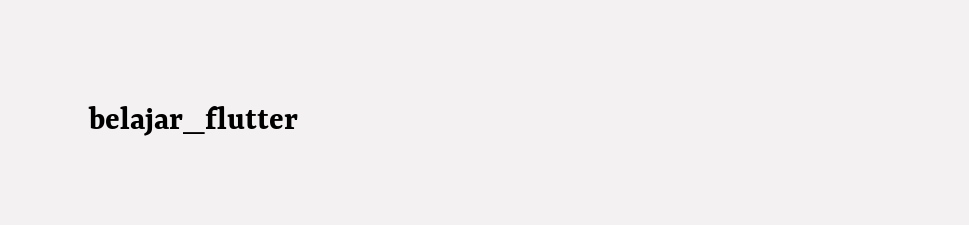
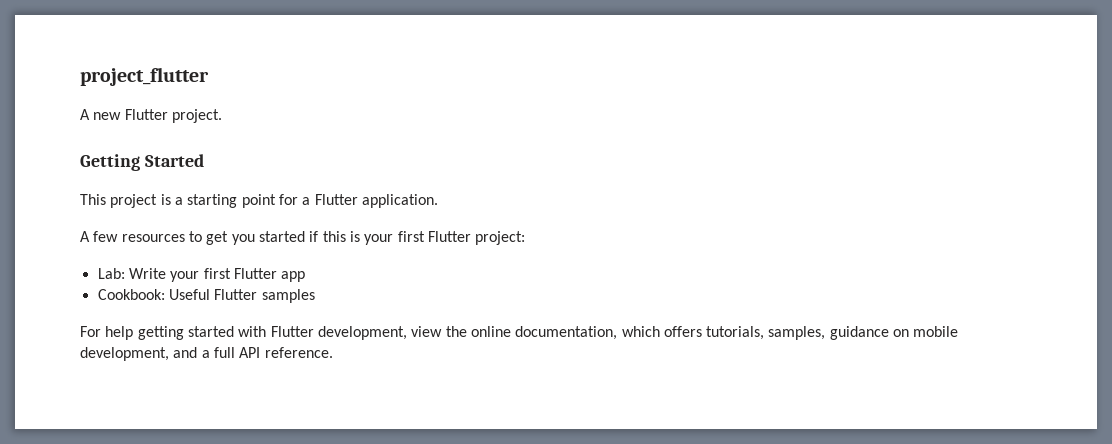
[88,106,298,136] belajar_flutter -> [80,67,209,86] [80,109,222,123] [80,154,204,171] [80,194,438,208] [80,231,526,245] [97,268,306,282] [97,289,315,303] [80,326,959,340] [80,347,333,361] project_flutter // A new Flutter project. // Getting Started // This project is a starting point for a Flutter application. // A few resources to get you started if this is your first Flutter project: // Lab: Write your first Flutter app // Cookbook: Useful Flutter samples // For help getting started with Flutter development, view the online documentation, which offers tutorials, samples, guidance on mobile development, and a full API reference.

